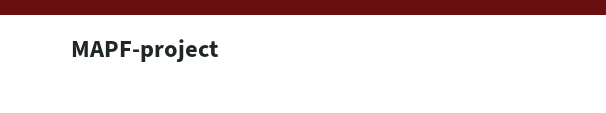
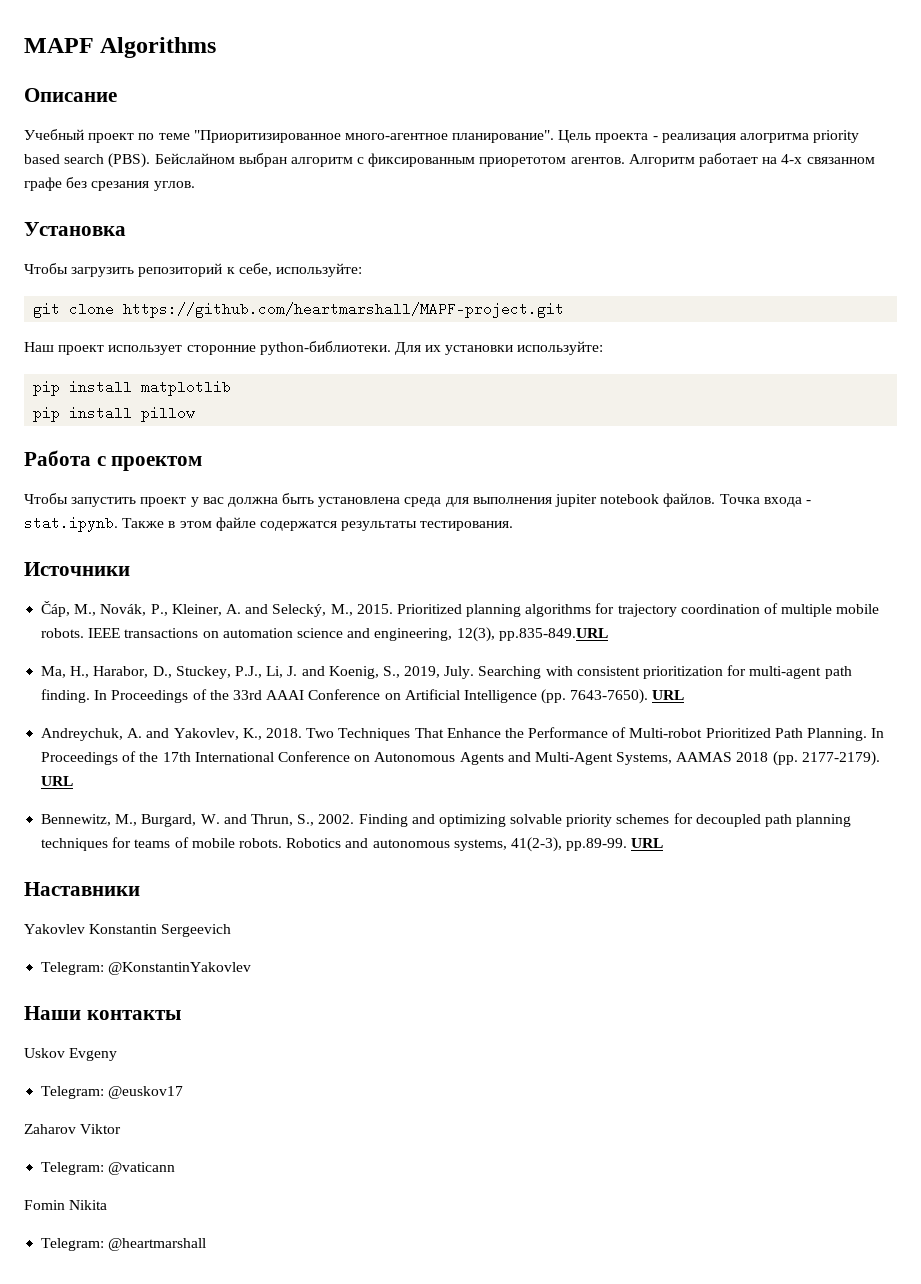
[71,39,218,62] MAPF-project -> [24,37,217,58] [24,88,117,102] [24,129,860,143] [24,153,875,168] [24,177,195,191] [24,222,126,236] [24,263,362,277] [33,302,565,318] [24,341,604,355] [33,380,232,396] [33,406,196,422] [24,450,203,471] [24,493,811,507] [24,516,514,532] [24,562,130,576] [41,601,880,617] [41,627,608,642] [41,665,852,679] [41,689,685,704] [41,727,885,741] [41,751,880,766] [41,776,74,786] [41,813,852,827] [41,837,664,852] [24,882,140,896] [24,924,232,937] [41,962,252,975] [24,1006,181,1020] [24,1048,118,1061] [41,1086,184,1099] [24,1124,122,1134] [41,1162,176,1175] [24,1200,108,1210] [41,1238,207,1251] MAPF Algorithms // Описание // Учебный проект по теме "Приоритизированное много-агентное планирование". Цель проекта - реализация алогритма priority based search (PBS). Бейслайном выбран алгоритм с фиксированным приоретотом агентов. Алгоритм работает на 4-х связанном графе без срезания углов. // Установка // Чтобы загрузить репозиторий к себе, используйте: // git clone https://github.com/heartmarshall/MAPF-project.git // Наш проект использует сторонние python-библиотеки. Для их установки используйте: // pip install matplotlib // pip install pillow // Работа с проектом // Чтобы запустить проект у вас должна быть установлена среда для выполнения jupiter notebook файлов. Точка входа - stat.ipynb. Также в этом файле содержатся результаты тестирования. // Источники // Čáp, M., Novák, P., Kleiner, A. and Selecký, M., 2015. Prioritized planning algorithms for trajectory coordination of multiple mobile robots. IEEE transactions on automation science and engineering, 12(3), pp.835-849.URL // Ma, H., Harabor, D., Stuckey, P.J., Li, J. and Koenig, S., 2019, July. Searching with consistent prioritization for multi-agent path finding. In Proceedings of the 33rd AAAI Conference on Artificial Intelligence (pp. 7643-7650). URL // Andreychuk, A. and Yakovlev, K., 2018. Two Techniques That Enhance the Performance of Multi-robot Prioritized Path Planning. In Proceedings of the 17th International Conference on Autonomous Agents and Multi-Agent Systems, AAMAS 2018 (pp. 2177-2179). URL // Bennewitz, M., Burgard, W. and Thrun, S., 2002. Finding and optimizing solvable priority schemes for decoupled path planning techniques for teams of mobile robots. Robotics and autonomous systems, 41(2-3), pp.89-99. URL // Наставники // Yakovlev Konstantin Sergeevich // Telegram: @KonstantinYakovlev // Наши контакты // Uskov Evgeny // Telegram: @euskov17 // Zaharov Viktor // Telegram: @vaticann // Fomin Nikita // Telegram: @heartmarshall

